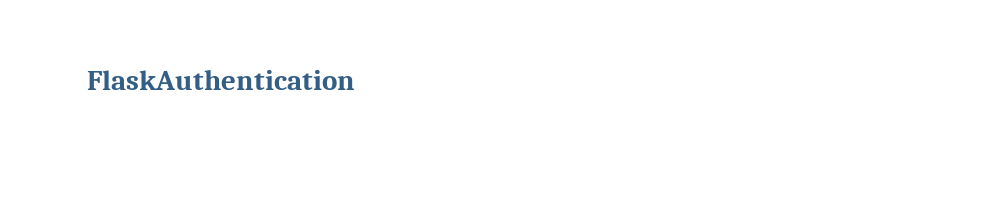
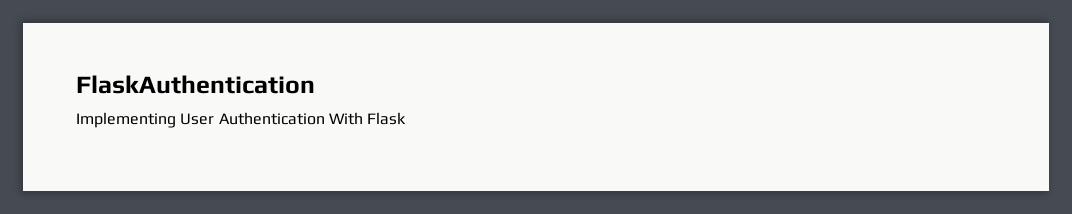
(355, 79) none -> [76,112,407,128] // Implementing User Authentication With Flask

